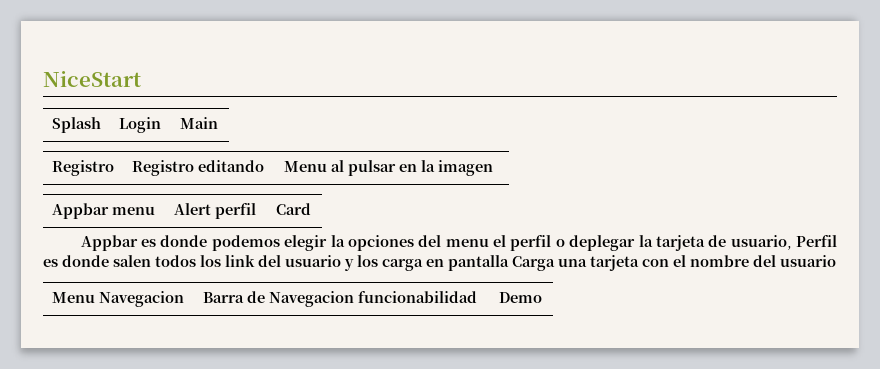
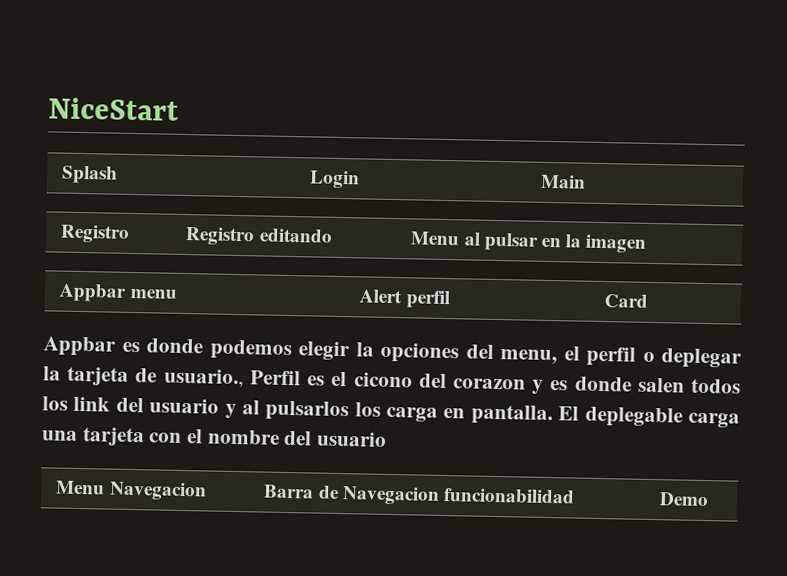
[445,238,489,247] menu -> [500,349,557,365] menu,
[730,235,792,250] usuario, -> [163,368,244,388] usuario.,
(58, 263) none -> [331,371,569,395] el cicono del corazon y es
(354, 265) none -> [241,400,350,422] al pulsarlos
[448,255,555,271] pantalla Carga -> [470,404,740,428] pantalla. El deplegable carga

